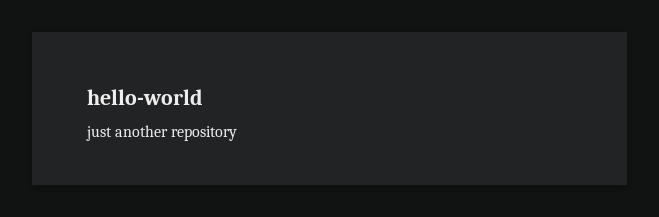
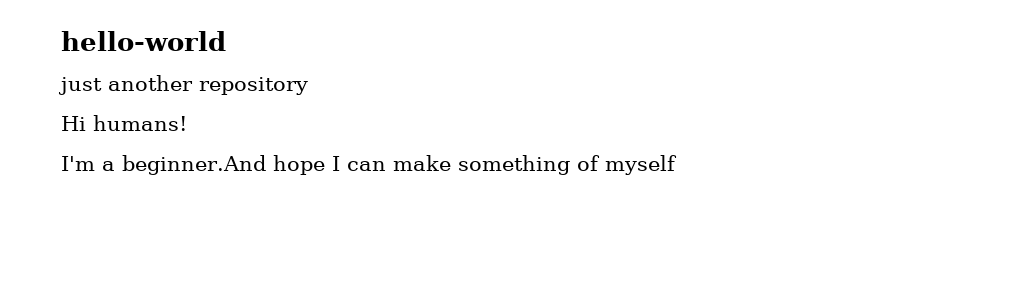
(238, 133) none -> [61,115,187,131] [61,155,677,175] // Hi humans! // I'm a beginner.And hope I can make something of myself

